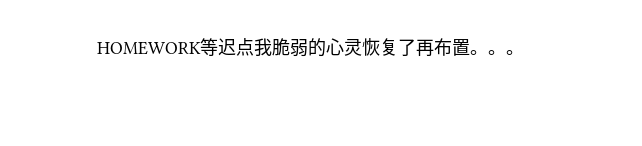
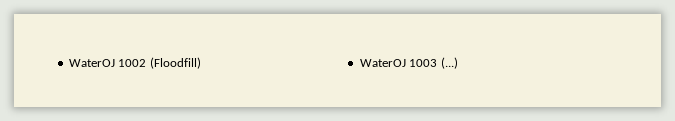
[96,38,524,57] HOMEWORK等迟点我脆弱的心灵恢复了再布置。。。 -> [68,57,201,69] [359,57,458,69] WaterOJ 1002 (Floodfill) // WaterOJ 1003 (...)

